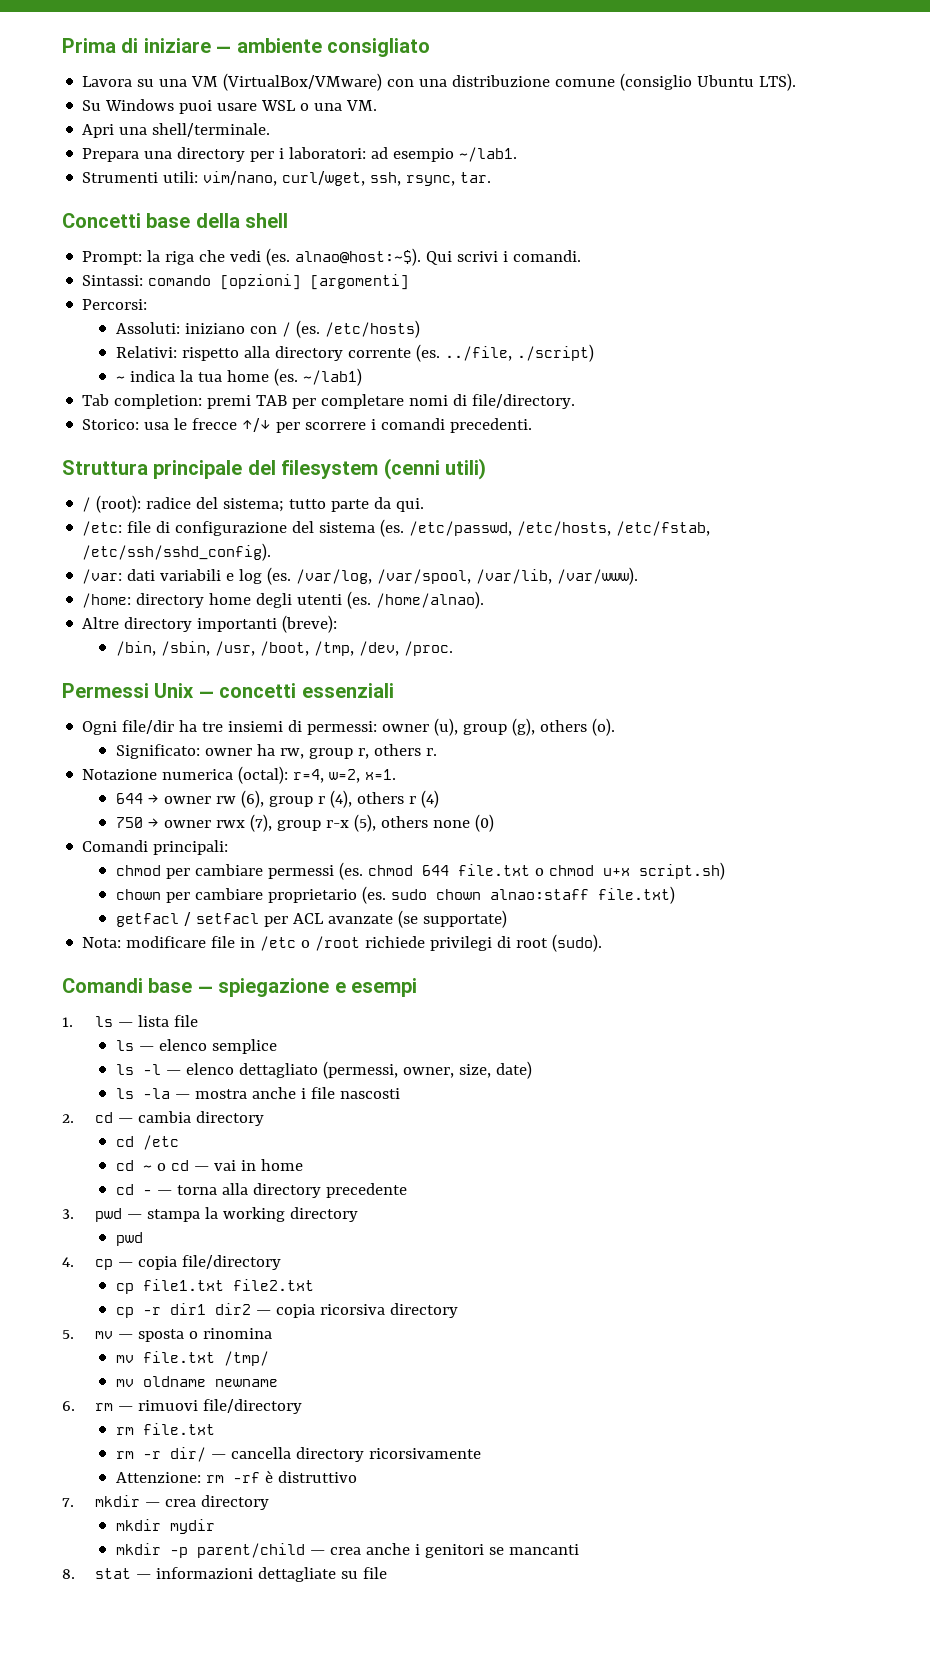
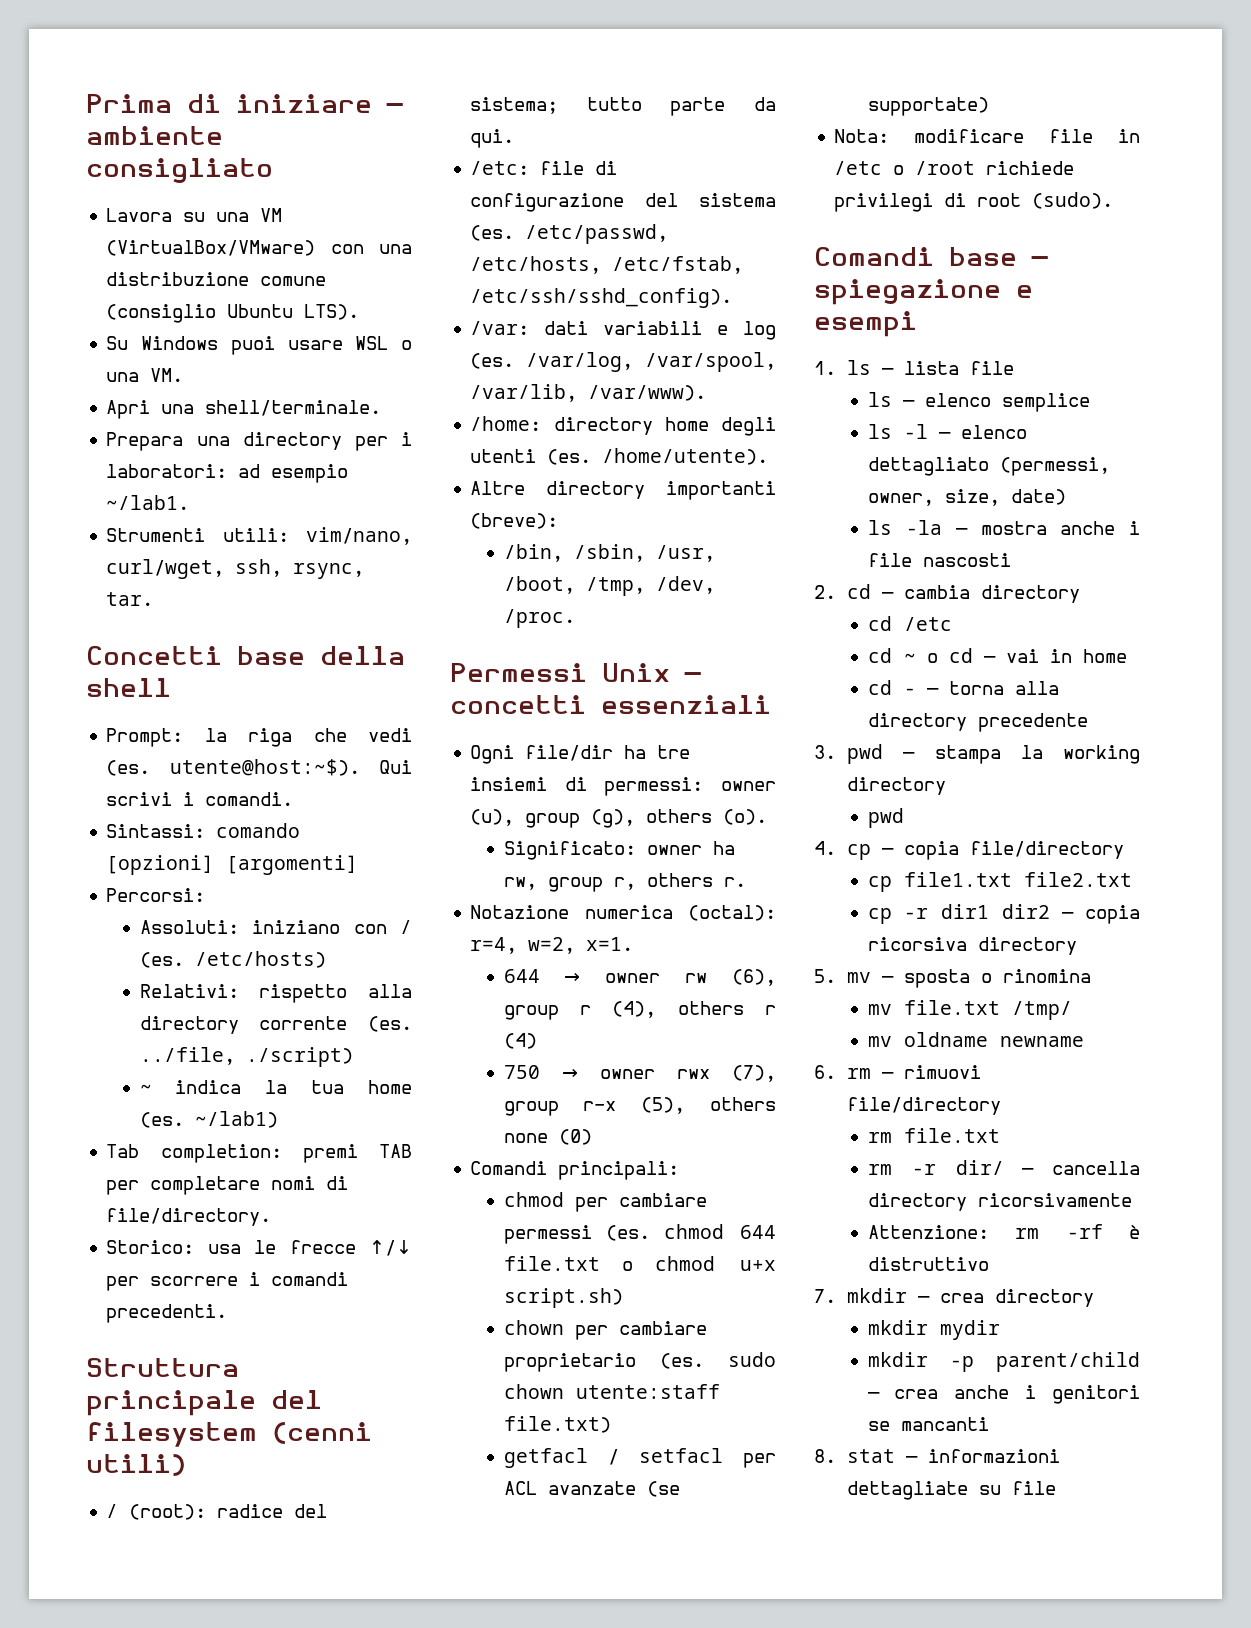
[295,248,422,266] alnao@host:~$). -> [169,759,360,776] utente@host:~$).
[376,591,485,609] /home/alnao). -> [602,448,769,465] /home/utente).
[489,889,589,900] alnao:staff -> [575,1384,720,1399] utente:staff

